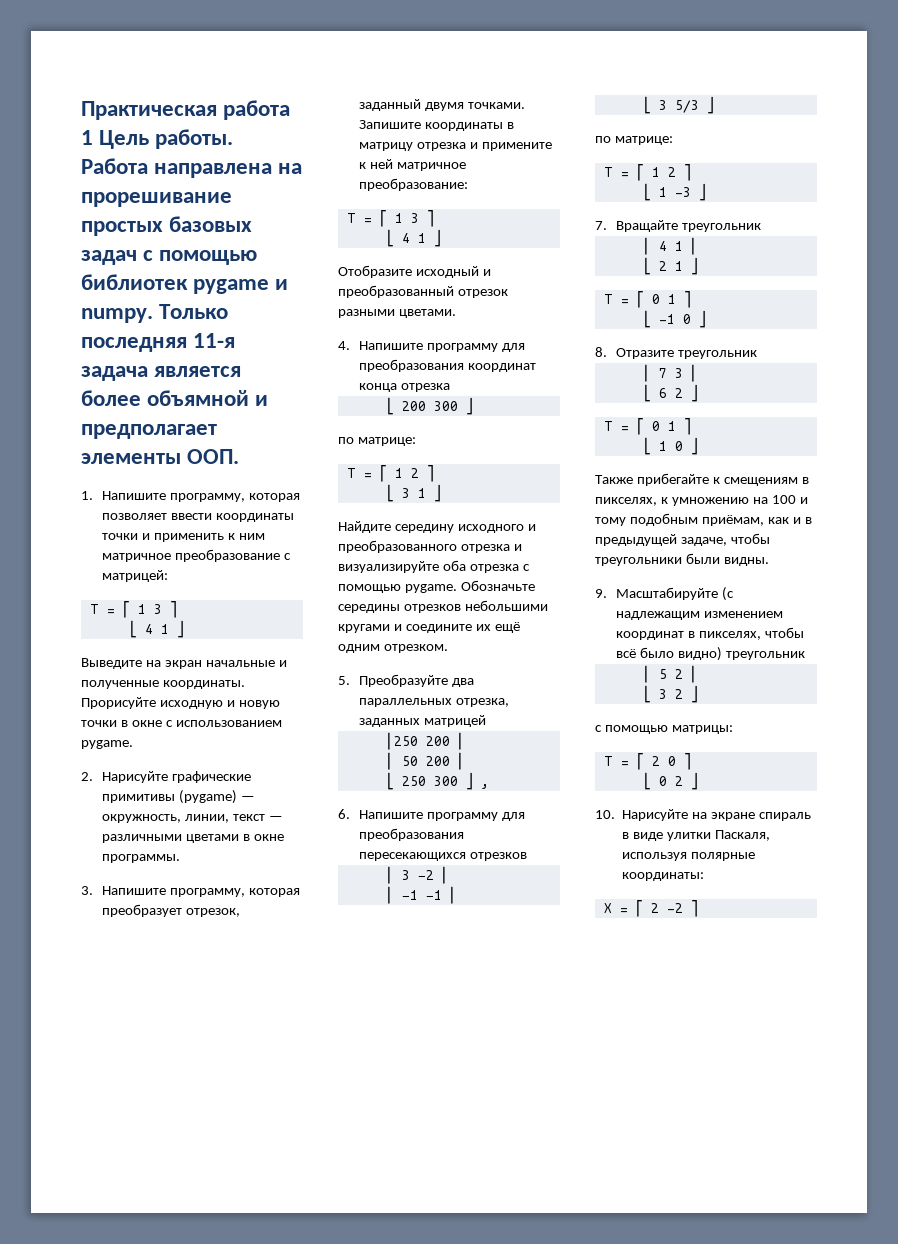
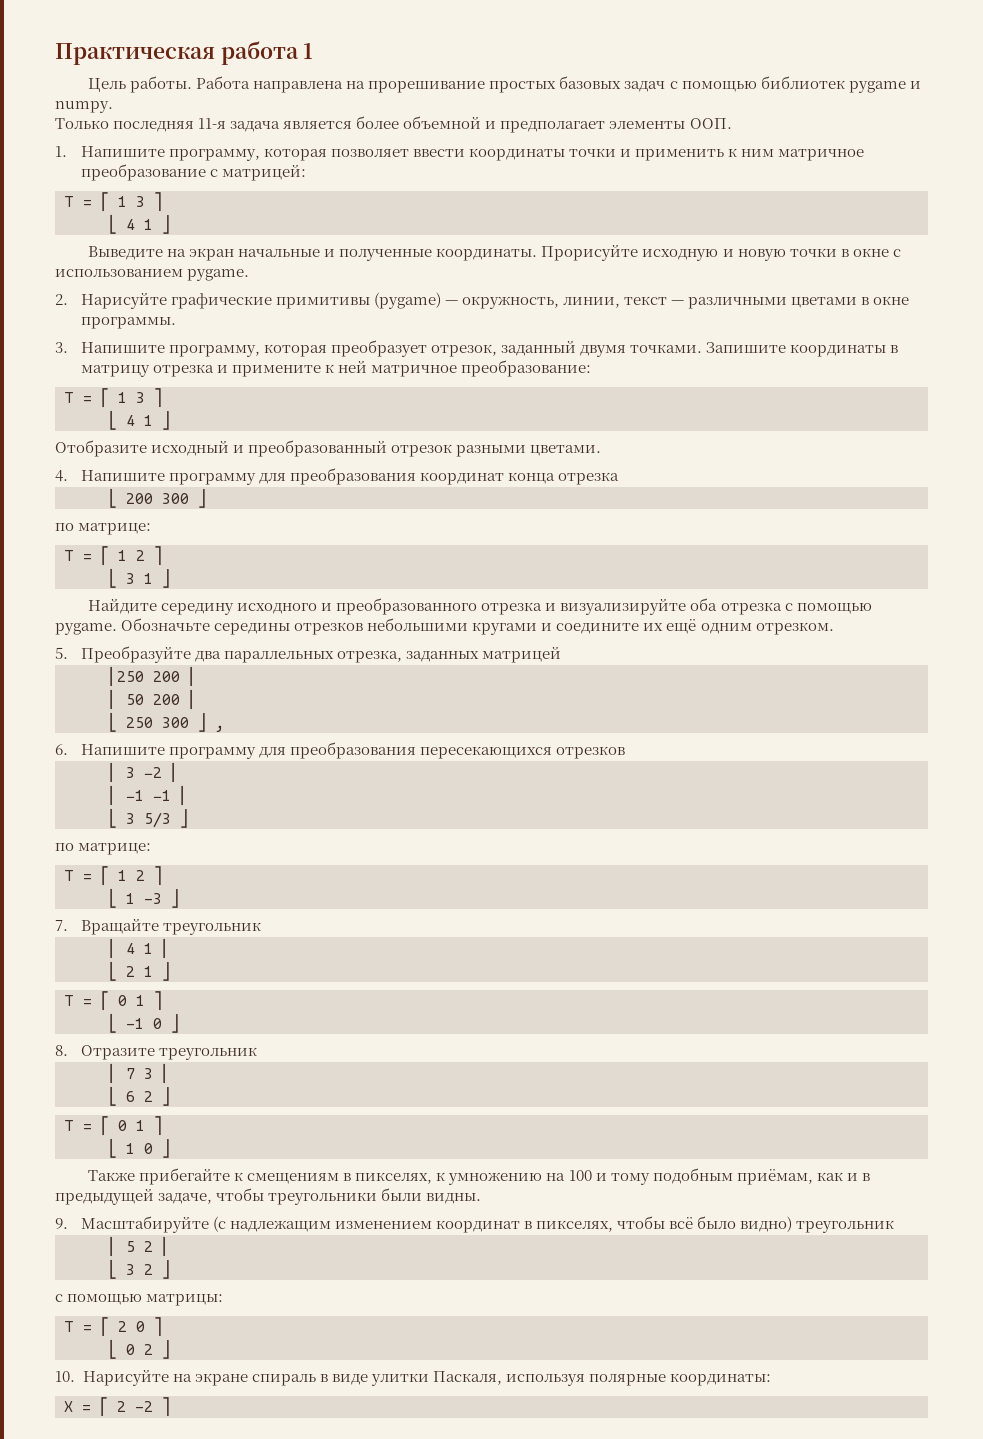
(93, 137) none -> (314, 51) //
(153, 315) none -> (113, 107) //
[147,390,250,406] объямной -> [403,116,482,129] объемной

